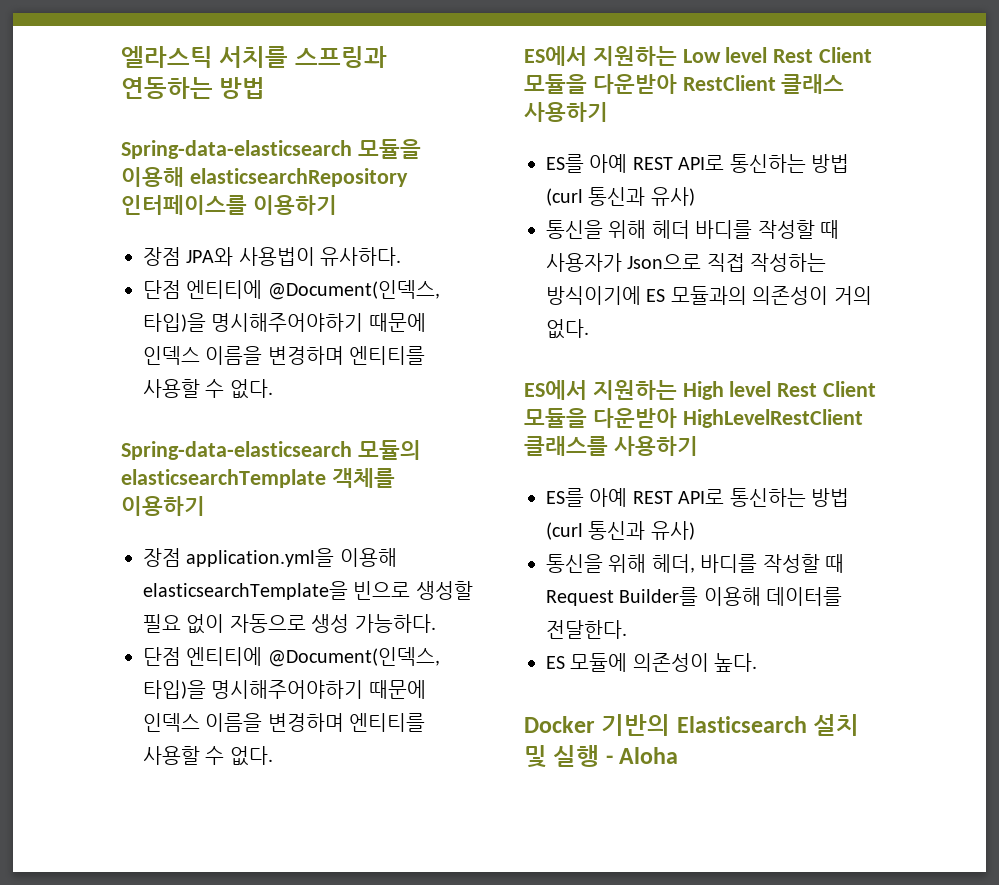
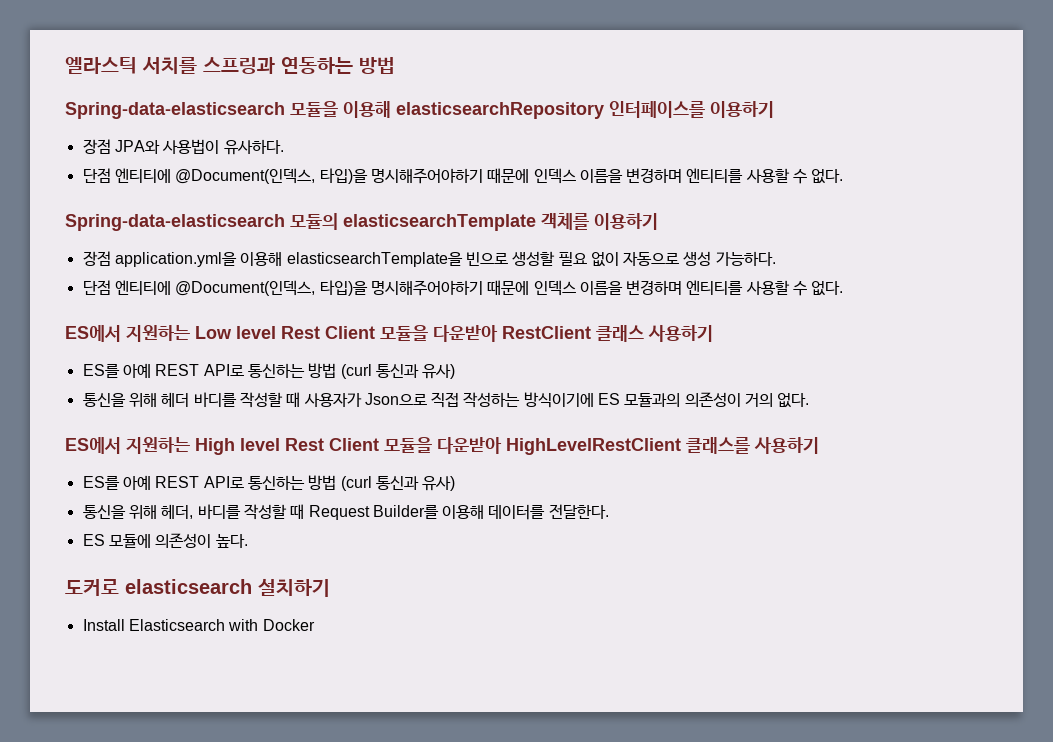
[524,714,860,736] [524,745,679,768] Docker 기반의 Elasticsearch 설치 및 실행 - Aloha -> [65,578,330,597] [82,619,315,631] 도커로 elasticsearch 설치하기 // Install Elasticsearch with Docker

